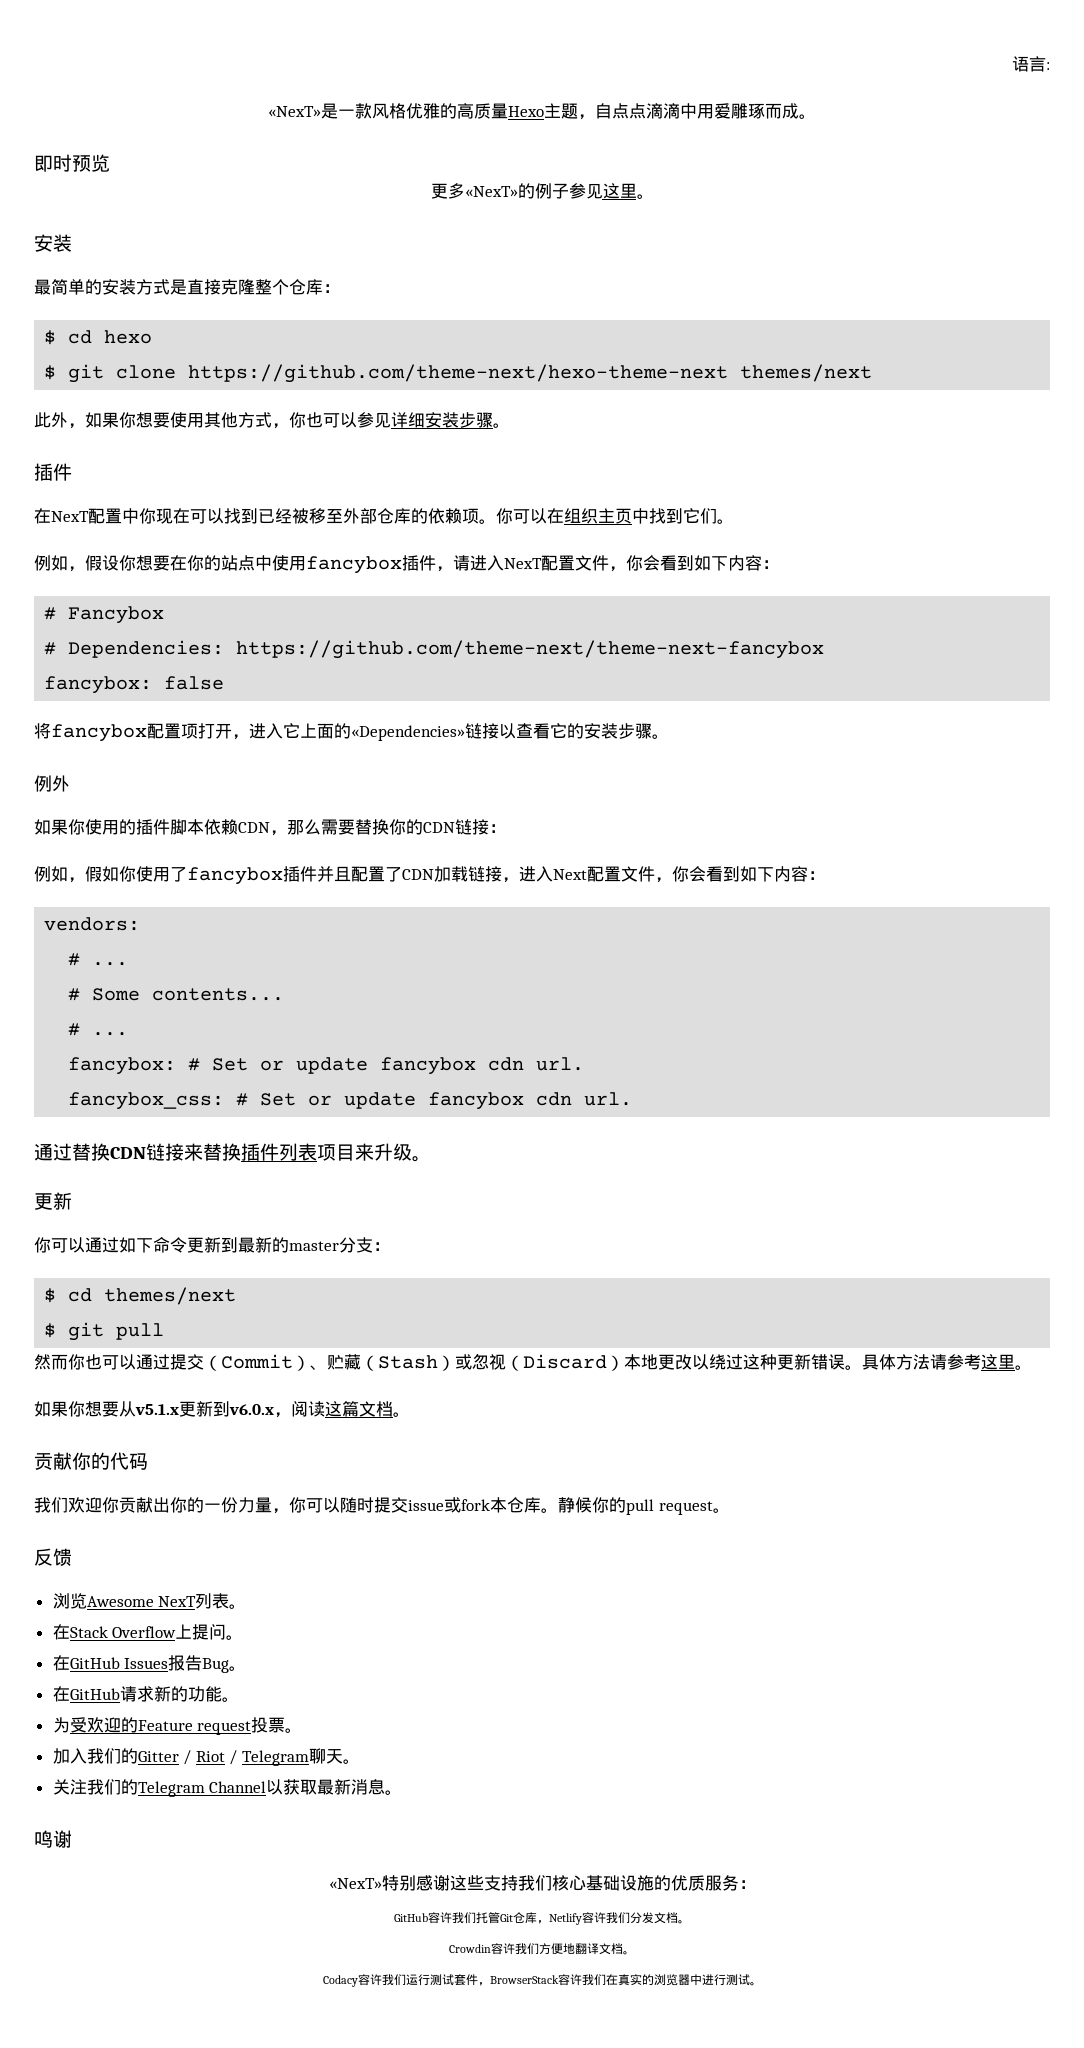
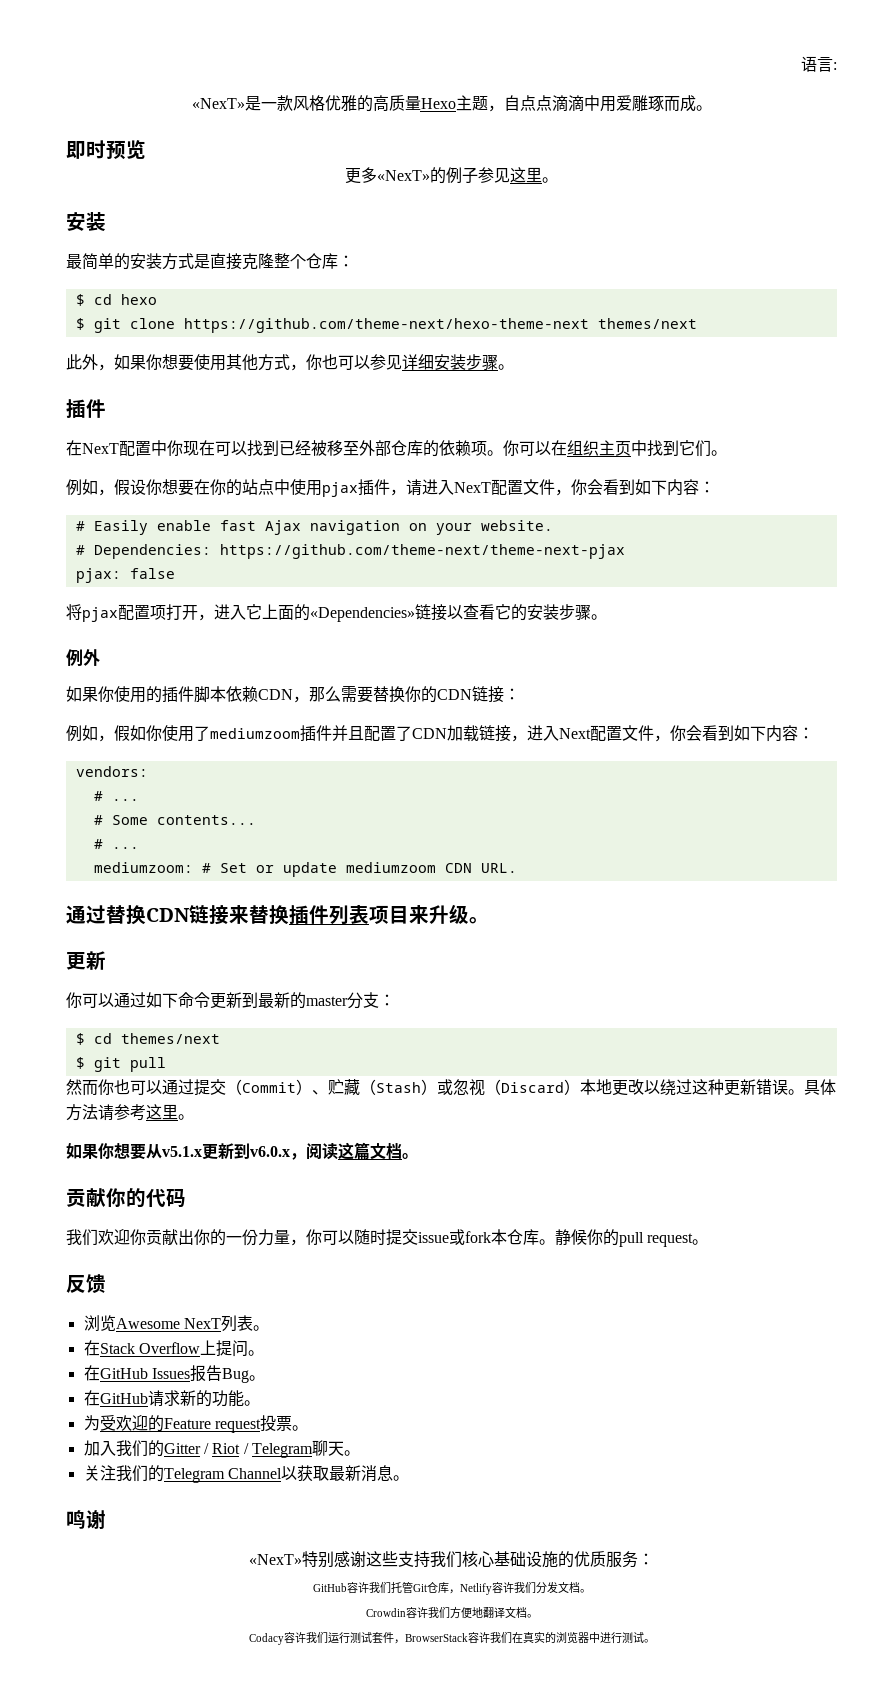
[306,556,402,574] fancybox -> [322,482,358,497] pjax
[68,606,165,624] Fancybox -> [93,520,553,535] Easily enable fast Ajax navigation on your website.
[236,640,825,659] [44,676,153,694] https://github.com/theme-next/theme-next-fancybox // fancybox: -> [219,544,625,559] [75,568,121,583] https://github.com/theme-next/theme-next-pjax // pjax:
[51,724,147,742] fancybox -> [82,607,118,622] pjax
[187,867,283,885] fancybox -> [210,728,300,739] mediumzoom
[68,1057,585,1075] [68,1092,633,1110] fancybox: # Set or update fancybox cdn url. // fancybox_css: # Set or update fancybox cdn url. -> [93,862,517,877] mediumzoom: # Set or update mediumzoom CDN URL.

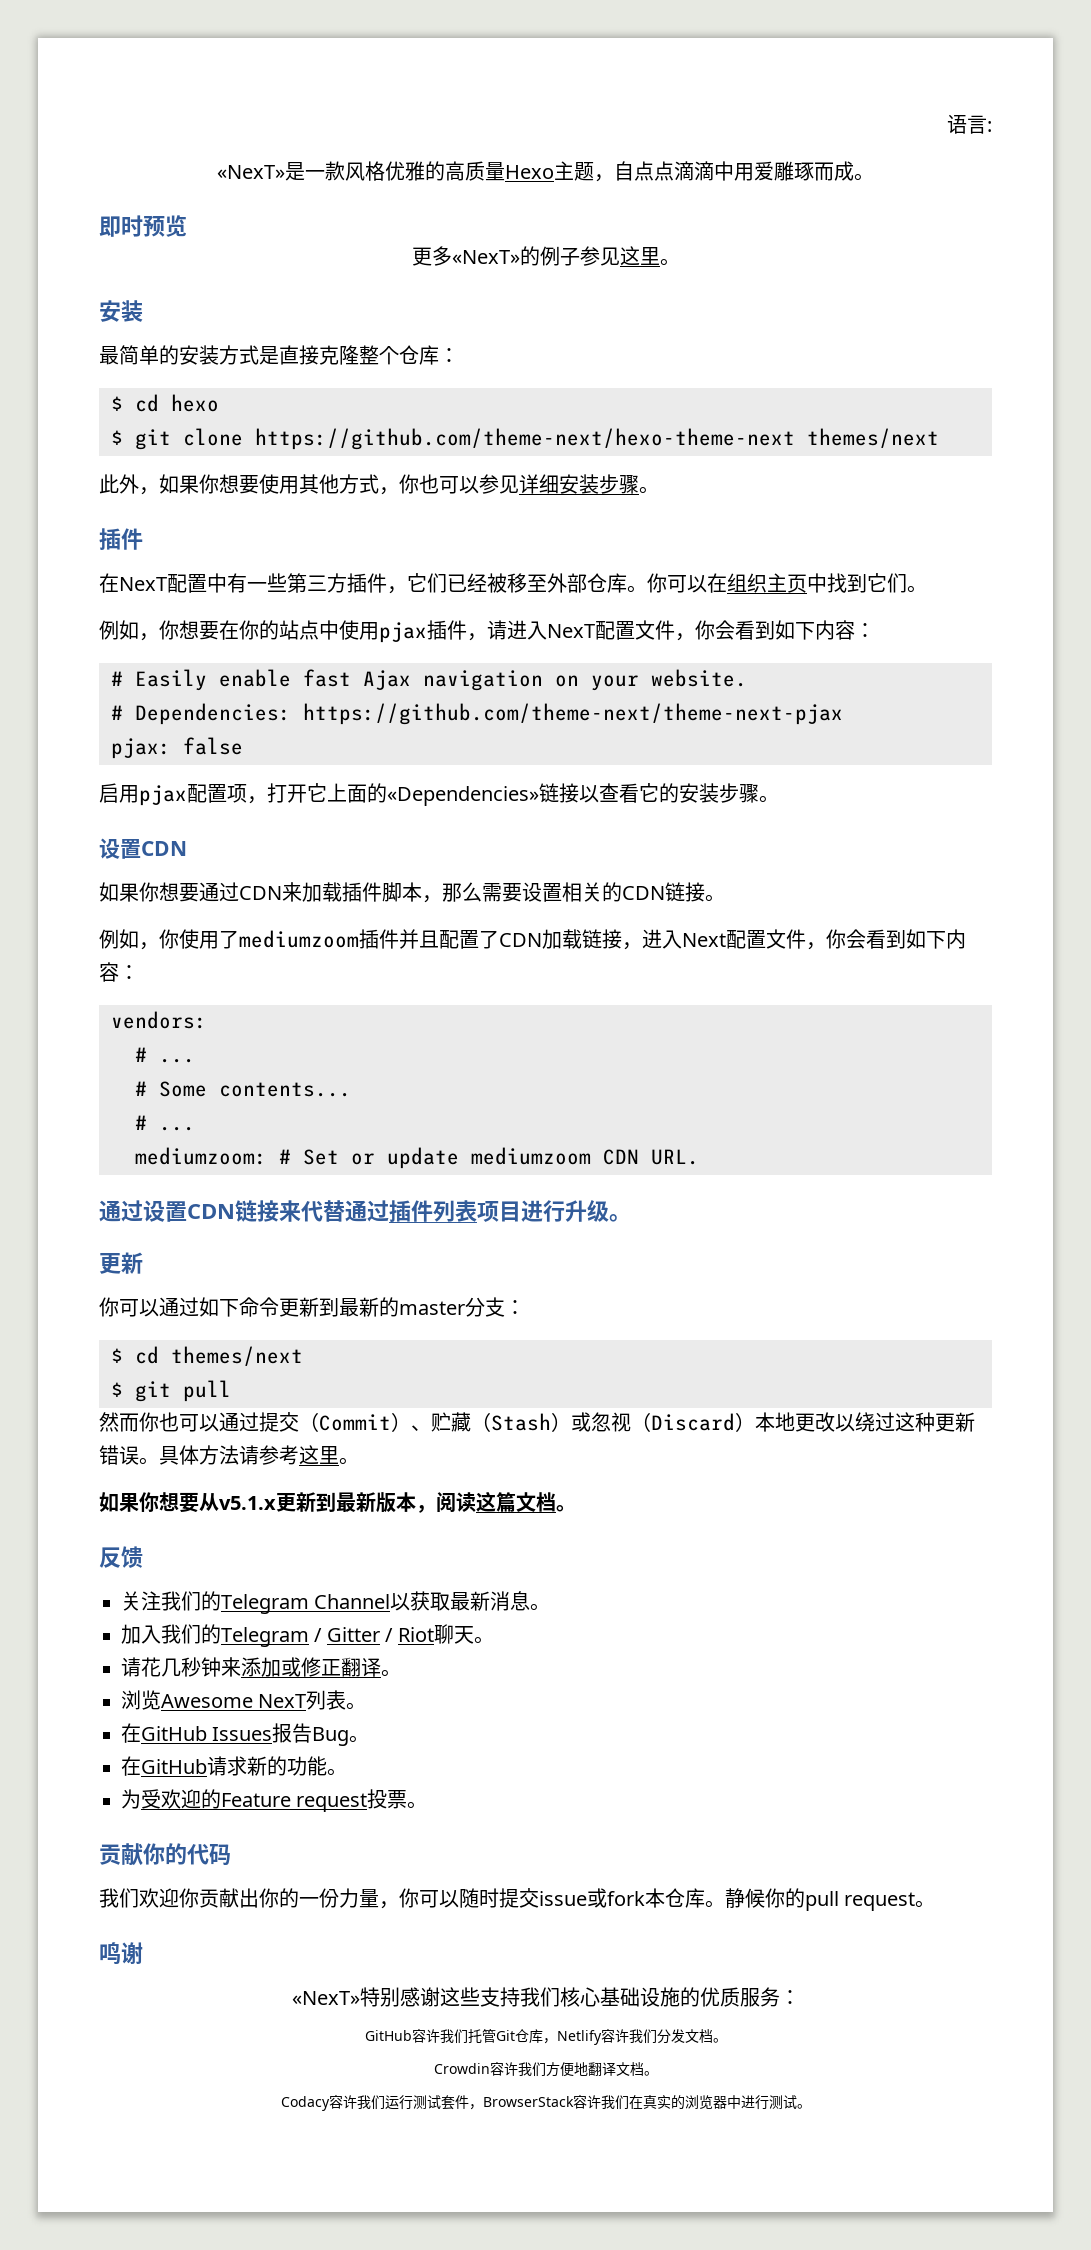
[167,440,279,456] 你现在可以找到 -> [227,573,447,594] 有一些第三方插件，它们
[423,440,487,457] 的依赖项 -> (627, 583) none
[114,479,146,495] 假设 -> (159, 637) none
[66,604,82,620] 将 -> [99,783,139,803] 启用
[166,604,246,621] 打开，进入 -> [247,783,307,804] ，打开
[66,649,100,666] [66,686,293,703] 例外 // 如果你使用的插件脚本依赖CDN -> [99,838,187,859] [99,882,422,902] 设置CDN // 如果你想要通过CDN来加载插件脚本
[373,686,421,703] 替换你 -> [522,882,602,902] 设置相关
[504,688,520,700] [66,725,146,742] ： // 例如，假如 -> [705,894,725,902] [99,929,159,950] 。 // 例如，
[106,905,146,925] 替换 -> [143,1200,187,1222] 设置
[249,905,289,925] 替换 -> [301,1200,389,1222] 代替通过
[409,905,429,924] 来 -> [521,1200,565,1222] 进行
[250,1146,290,1157] v6.0.x -> [336,1492,416,1513] 最新版本
(418, 1156) none -> [99,1546,143,1568] [121,1591,551,1614] [121,1624,494,1647] [121,1657,401,1677] [121,1690,367,1710] [121,1723,370,1746] [121,1756,347,1776] [121,1789,428,1812] // 反馈 // 关注我们的Telegram Channel以获取最新消息。 // 加入我们的Telegram / Gitter / Riot聊天。 // 请花几秒钟来添加或修正翻译。 // 浏览Awesome NexT列表。 // 在GitHub Issues报告Bug。 // 在GitHub请求新的功能。 // 为受欢迎的Feature request投票。
[66,1274,106,1293] [83,1315,269,1332] [83,1340,264,1357] [83,1365,265,1383] [83,1390,260,1407] [83,1415,308,1433] [83,1440,360,1458] [83,1465,409,1483] // 反馈 // 浏览Awesome NexT列表。 // 在Stack Overflow上提问。 // 在GitHub Issues报告Bug。 // 在GitHub请求新的功能。 // 为受欢迎的Feature request投票。 // 加入我们的Gitter / Riot / Telegram聊天。 // 关注我们的Telegram Channel以获取最新消息。 -> (936, 1904) none

